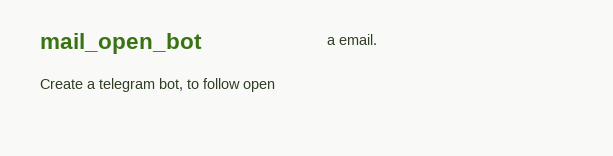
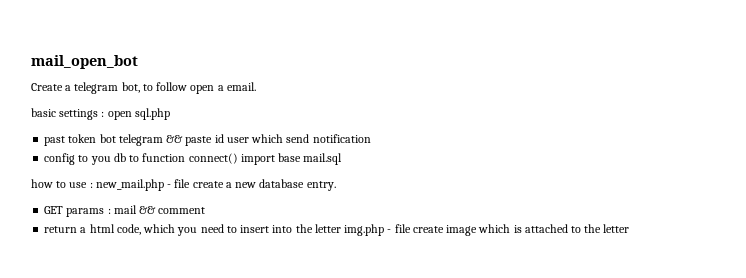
(377, 39) none -> [31,108,170,120] [44,134,371,146] [44,153,343,165] [31,179,336,191] [44,205,206,217] [44,224,630,236] // basic settings : open sql.php // past token bot telegram && paste id user which send notification // config to you db to function connect() import base mail.sql // how to use : new_mail.php - file create a new database entry. // GET params : mail && comment // return a html code, which you need to insert into the letter img.php - file create image which is attached to the letter

